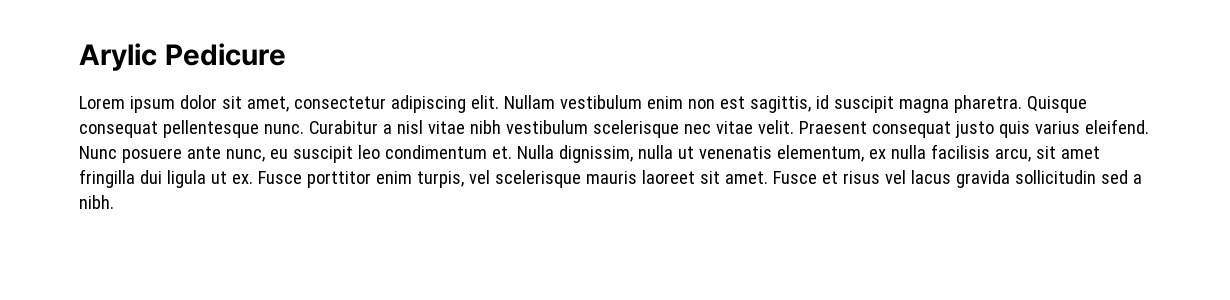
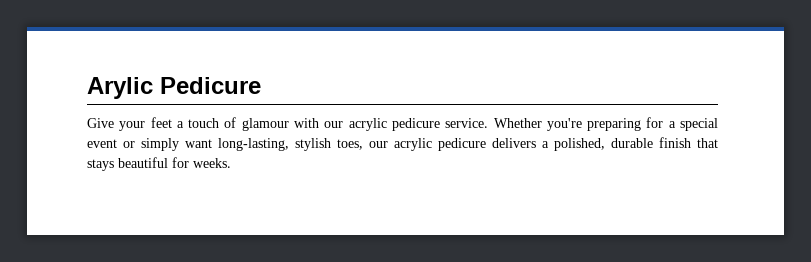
[79,95,1087,113] [79,119,1149,138] [79,144,1100,163] [79,169,1142,188] [79,195,114,209] Lorem ipsum dolor sit amet, consectetur adipiscing elit. Nullam vestibulum enim non est sagittis, id suscipit magna pharetra. Quisque consequat pellentesque nunc. Curabitur a nisl vitae nibh vestibulum scelerisque nec vitae velit. Praesent consequat justo quis varius eleifend. Nunc posuere ante nunc, eu suscipit leo condimentum et. Nulla dignissim, nulla ut venenatis elementum, ex nulla facilisis arcu, sit amet fringilla dui ligula ut ex. Fusce porttitor enim turpis, vel scelerisque mauris laoreet sit amet. Fusce et risus vel lacus gravida sollicitudin sed a nibh. -> [87,117,718,131] [87,137,718,151] [87,157,231,171] Give your feet a touch of glamour with our acrylic pedicure service. Whether you're preparing for a special event or simply want long-lasting, stylish toes, our acrylic pedicure delivers a polished, durable finish that stays beautiful for weeks.

